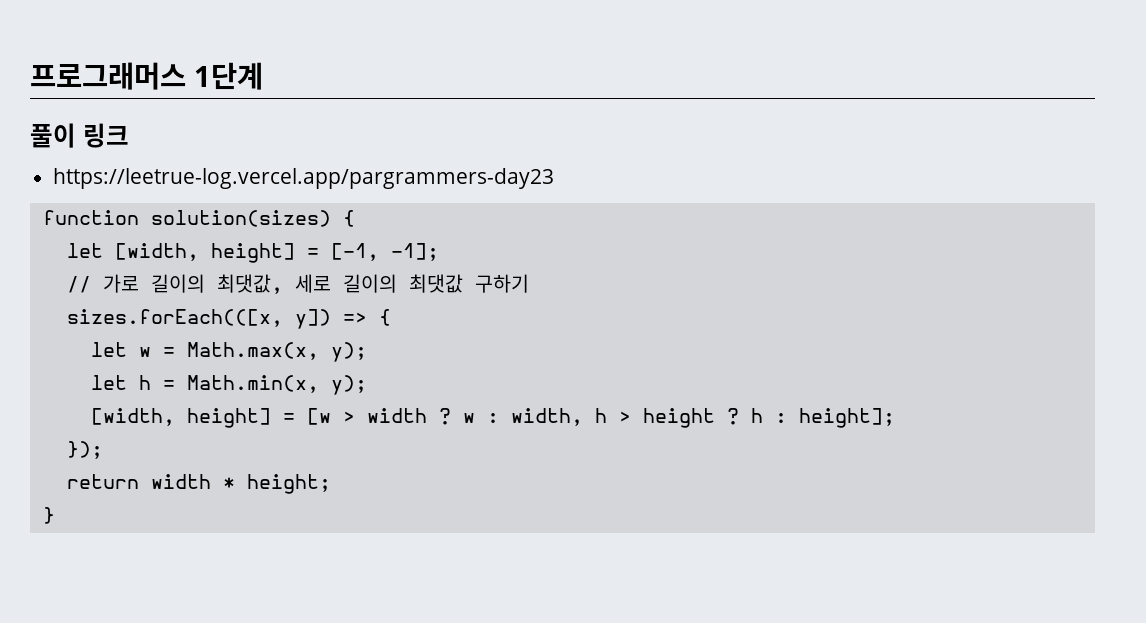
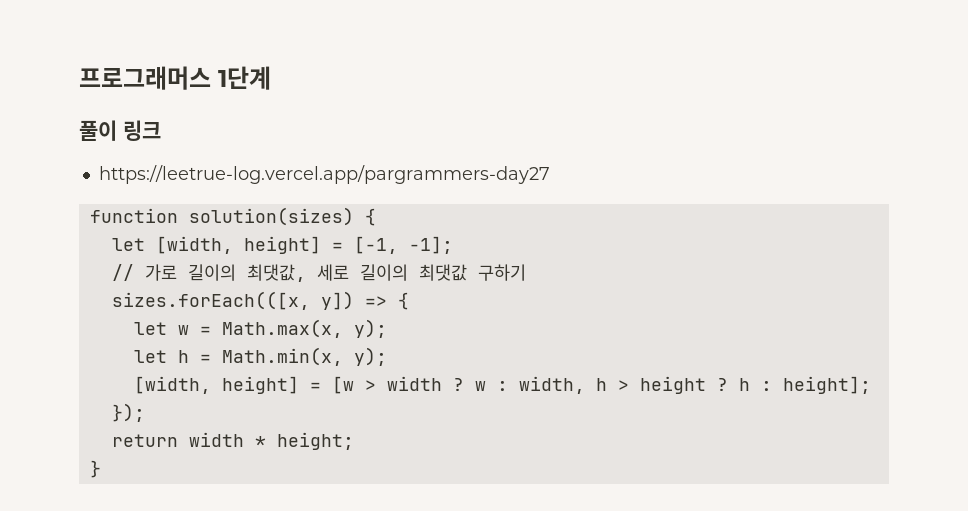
[53,168,555,189] https://leetrue-log.vercel.app/pargrammers-day23 -> [98,165,550,184] https://leetrue-log.vercel.app/pargrammers-day27

